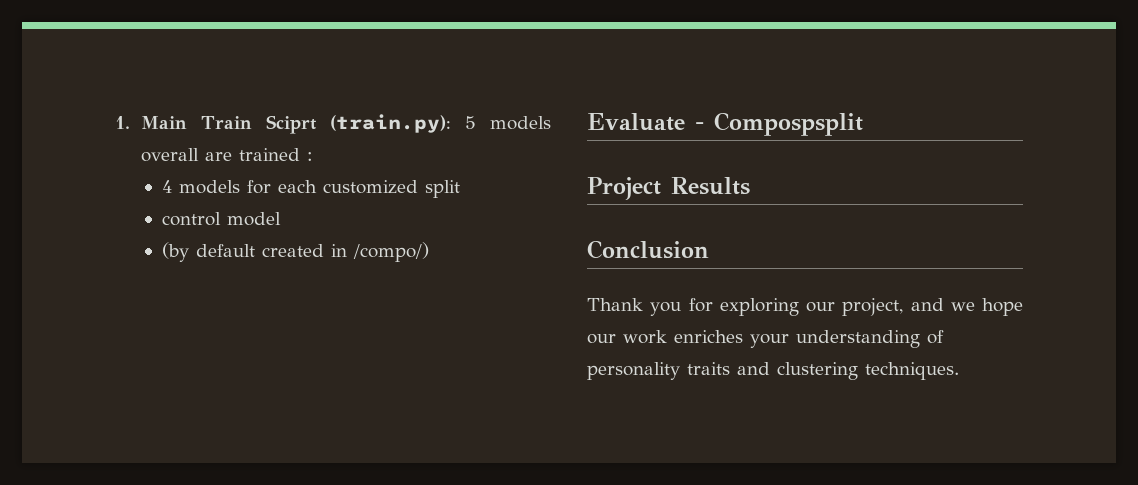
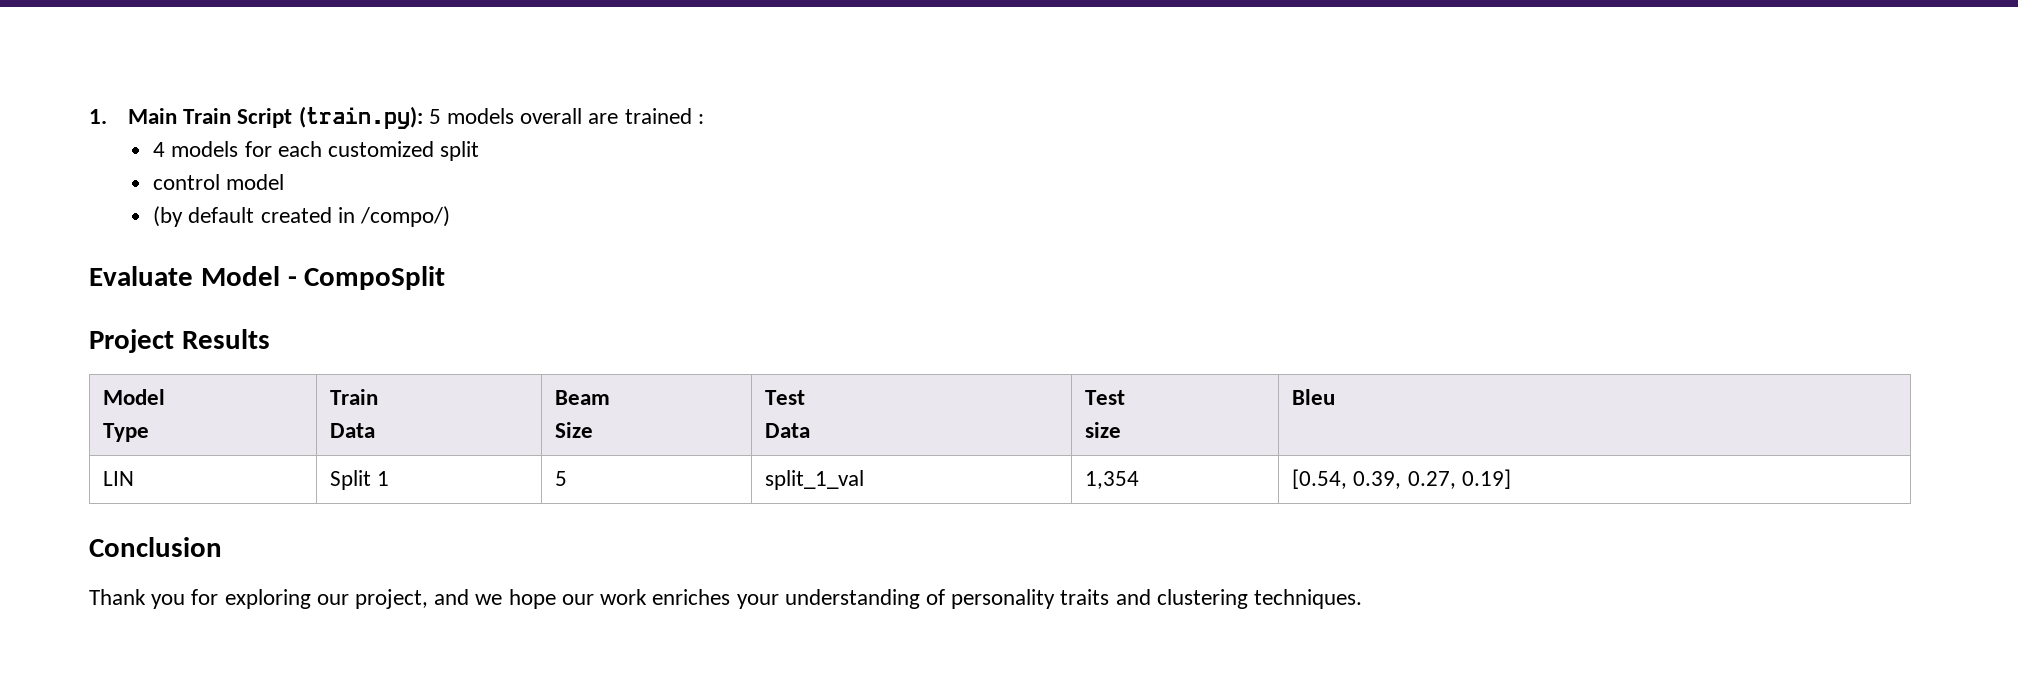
[265,115,317,134] Sciprt -> [237,108,293,128] Script
[694,112,863,136] - Compospsplit -> [200,266,446,290] Model - CompoSplit
(750, 186) none -> [103,389,166,405] [103,423,150,442] [330,389,379,405] [330,423,376,438] [555,390,611,405] [555,422,594,438] [765,390,806,405] [765,423,811,438] [1085,390,1126,405] [1085,422,1122,438] [1292,389,1336,405] [103,471,135,486] [330,470,390,490] [555,471,568,486] [765,470,865,490] [1085,471,1140,489] [1292,469,1511,489] // Model // Type | Train // Data | Beam // Size | Test // Data | Test // size | Bleu // LIN | Split 1 | 5 | split_1_val | 1,354 | [0.54, 0.39, 0.27, 0.19]

